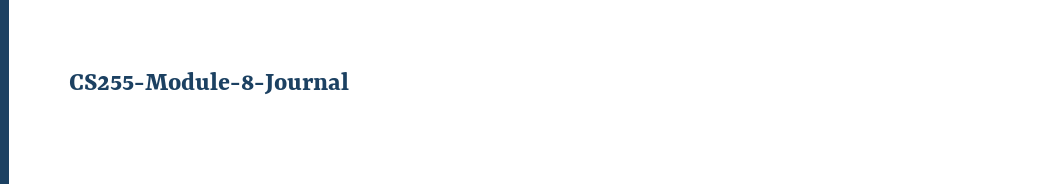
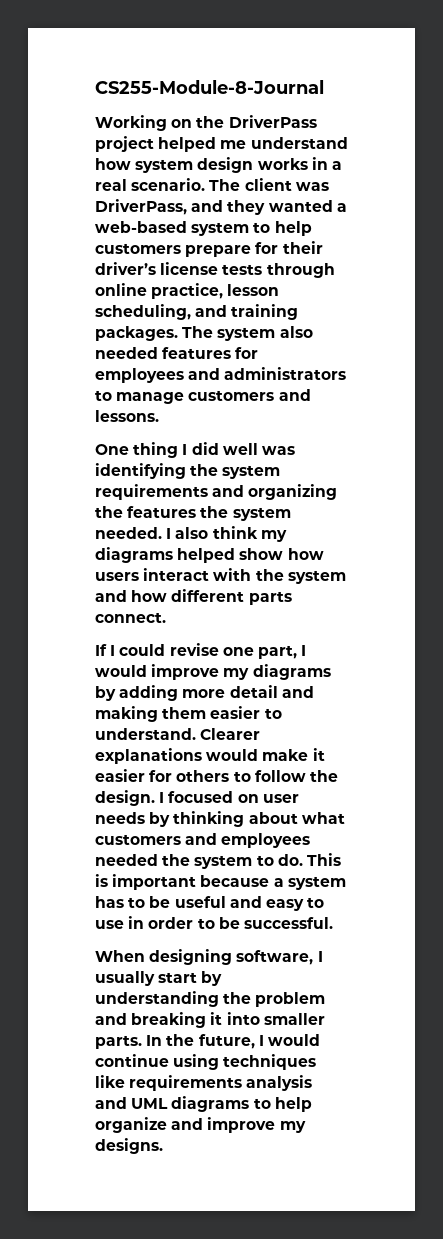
(349, 83) none -> [95,115,317,131] [95,136,348,152] [95,157,342,173] [95,178,329,191] [95,199,347,215] [95,221,312,236] [95,241,323,257] [95,262,335,278] [95,283,280,299] [95,304,299,320] [95,326,313,341] [95,347,259,359] [95,367,347,383] [95,389,311,404] [95,410,159,422] [95,442,295,458] [95,463,281,479] [95,484,338,500] [95,506,291,521] [95,526,287,542] [95,547,324,563] [95,568,346,584] [95,589,292,605] [95,612,166,623] [95,643,307,659] [95,664,331,680] [95,685,314,701] [95,706,282,722] [95,728,261,740] [95,748,325,764] [95,769,338,782] [95,790,299,806] [95,811,345,827] [95,833,311,848] [95,853,341,869] [95,874,346,890] [95,896,325,911] [95,916,333,929] [95,949,323,965] [95,971,223,986] [95,991,326,1007] [95,1012,325,1028] [95,1034,320,1049] [95,1054,317,1070] [95,1075,313,1091] [95,1096,312,1112] [95,1117,306,1133] [95,1138,163,1154] // Working on the DriverPass project helped me understand how system design works in a real scenario. The client was DriverPass, and they wanted a web-based system to help customers prepare for their driver’s license tests through online practice, lesson scheduling, and training packages. The system also needed features for employees and administrators to manage customers and lessons. // One thing I did well was identifying the system requirements and organizing the features the system needed. I also think my diagrams helped show how users interact with the system and how different parts connect. // If I could revise one part, I would improve my diagrams by adding more detail and making them easier to understand. Clearer explanations would make it easier for others to follow the design. I focused on user needs by thinking about what customers and employees needed the system to do. This is important because a system has to be useful and easy to use in order to be successful. // When designing software, I usually start by understanding the problem and breaking it into smaller parts. In the future, I would continue using techniques like requirements analysis and UML diagrams to help organize and improve my designs.

